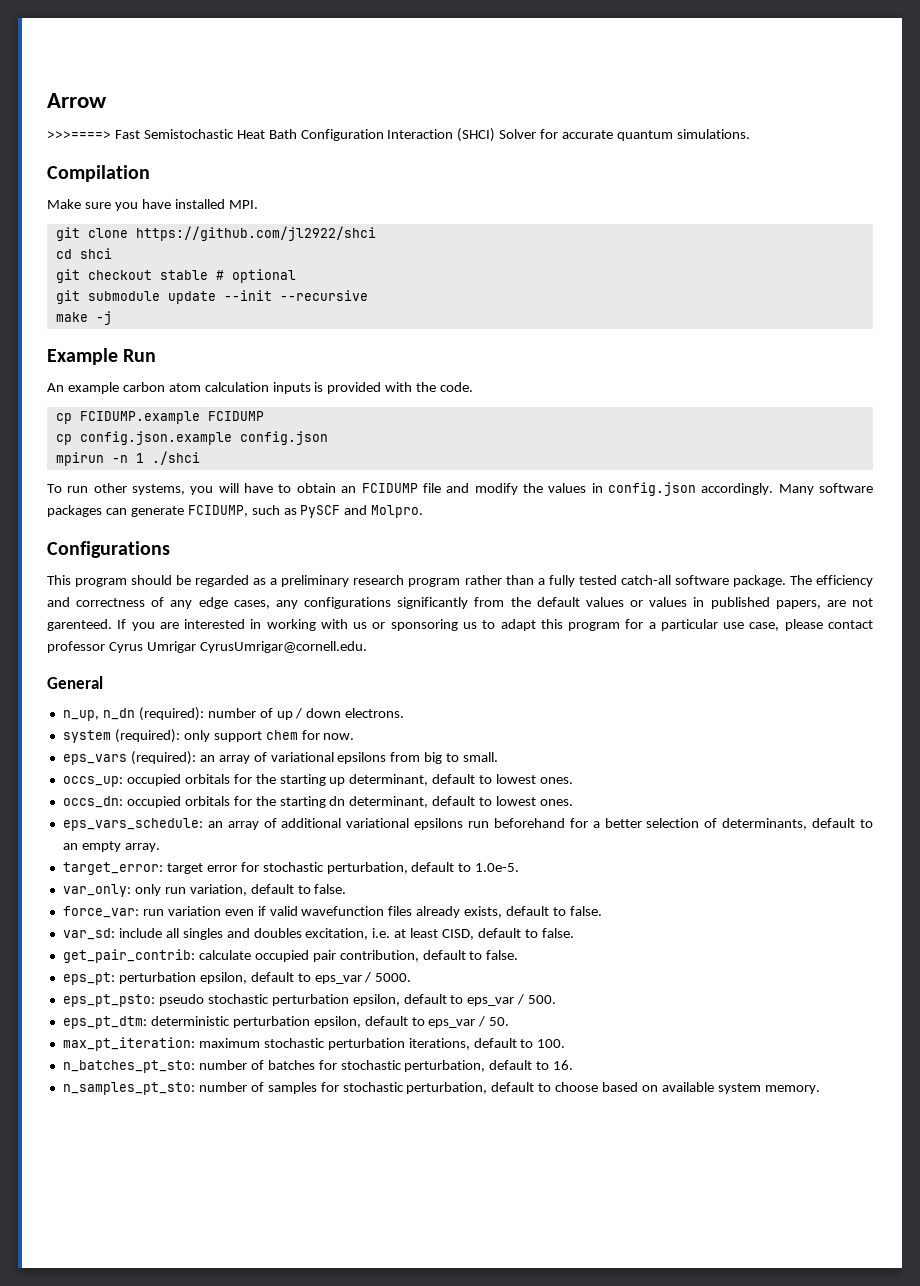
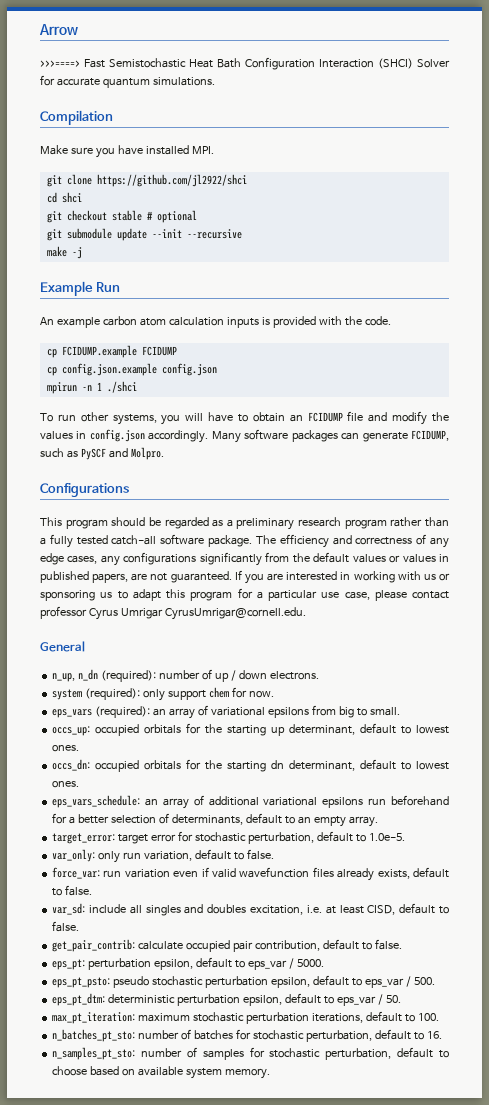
[47,619,112,631] garenteed. -> [170,571,232,583] guaranteed.

